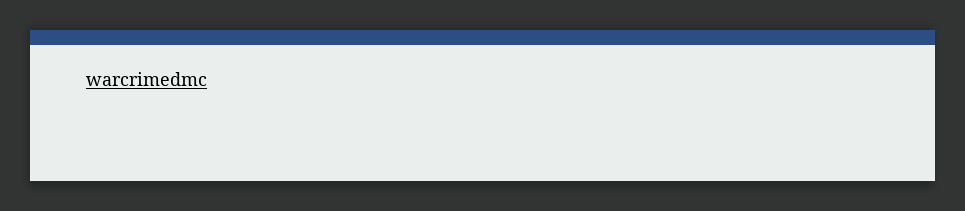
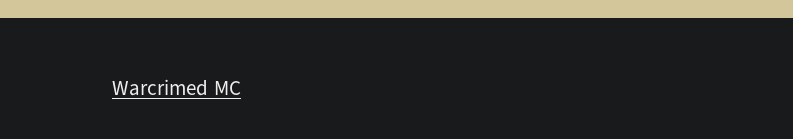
[86,72,207,86] warcrimedmc -> [112,79,241,96] Warcrimed MC

